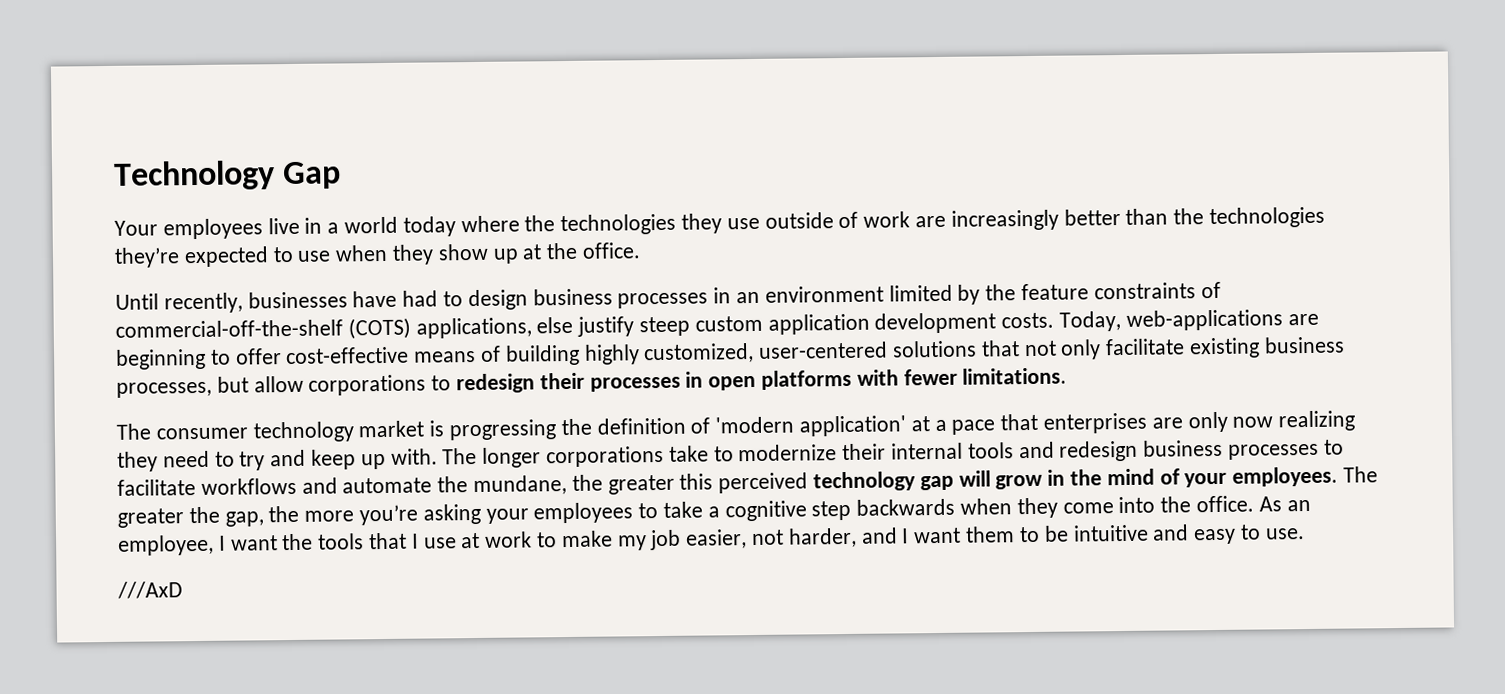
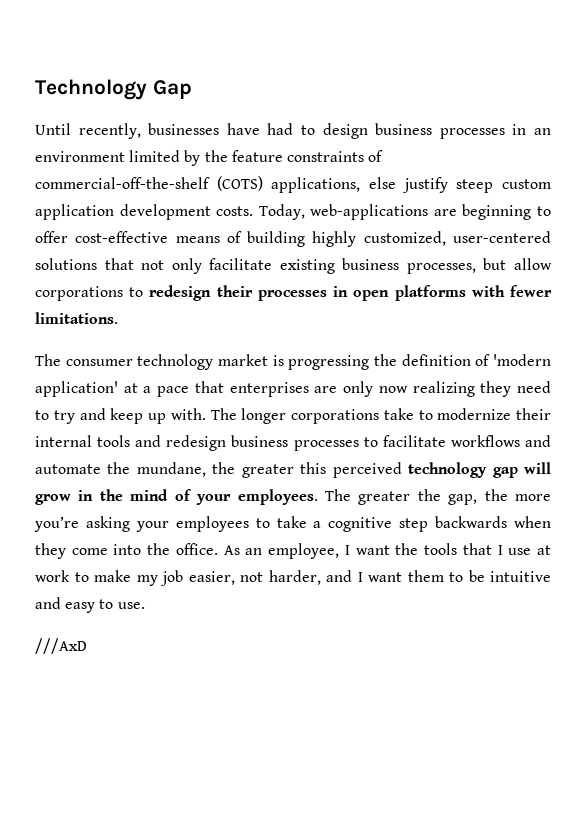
[114,206,1326,240] [114,242,642,268] // Your employees live in a world today where the technologies they use outside of work are increasingly better than the technologies they’re expected to use when they show up at the office. -> (192, 89) none

